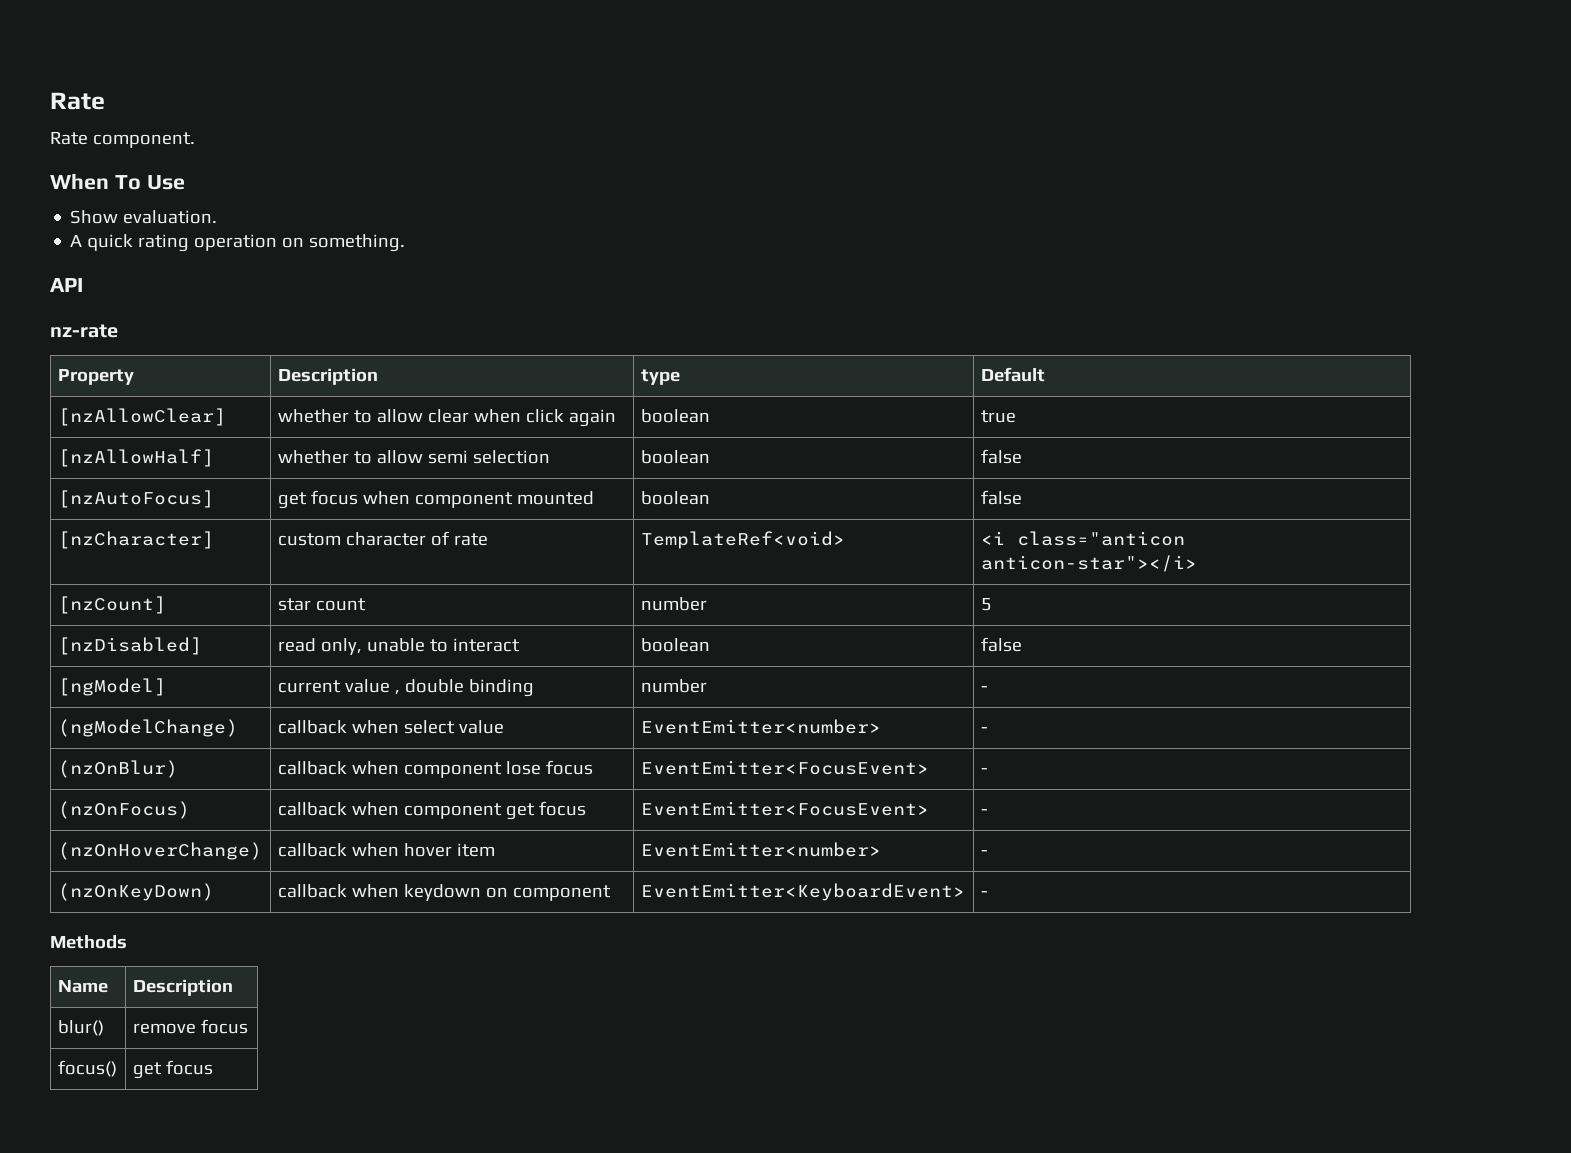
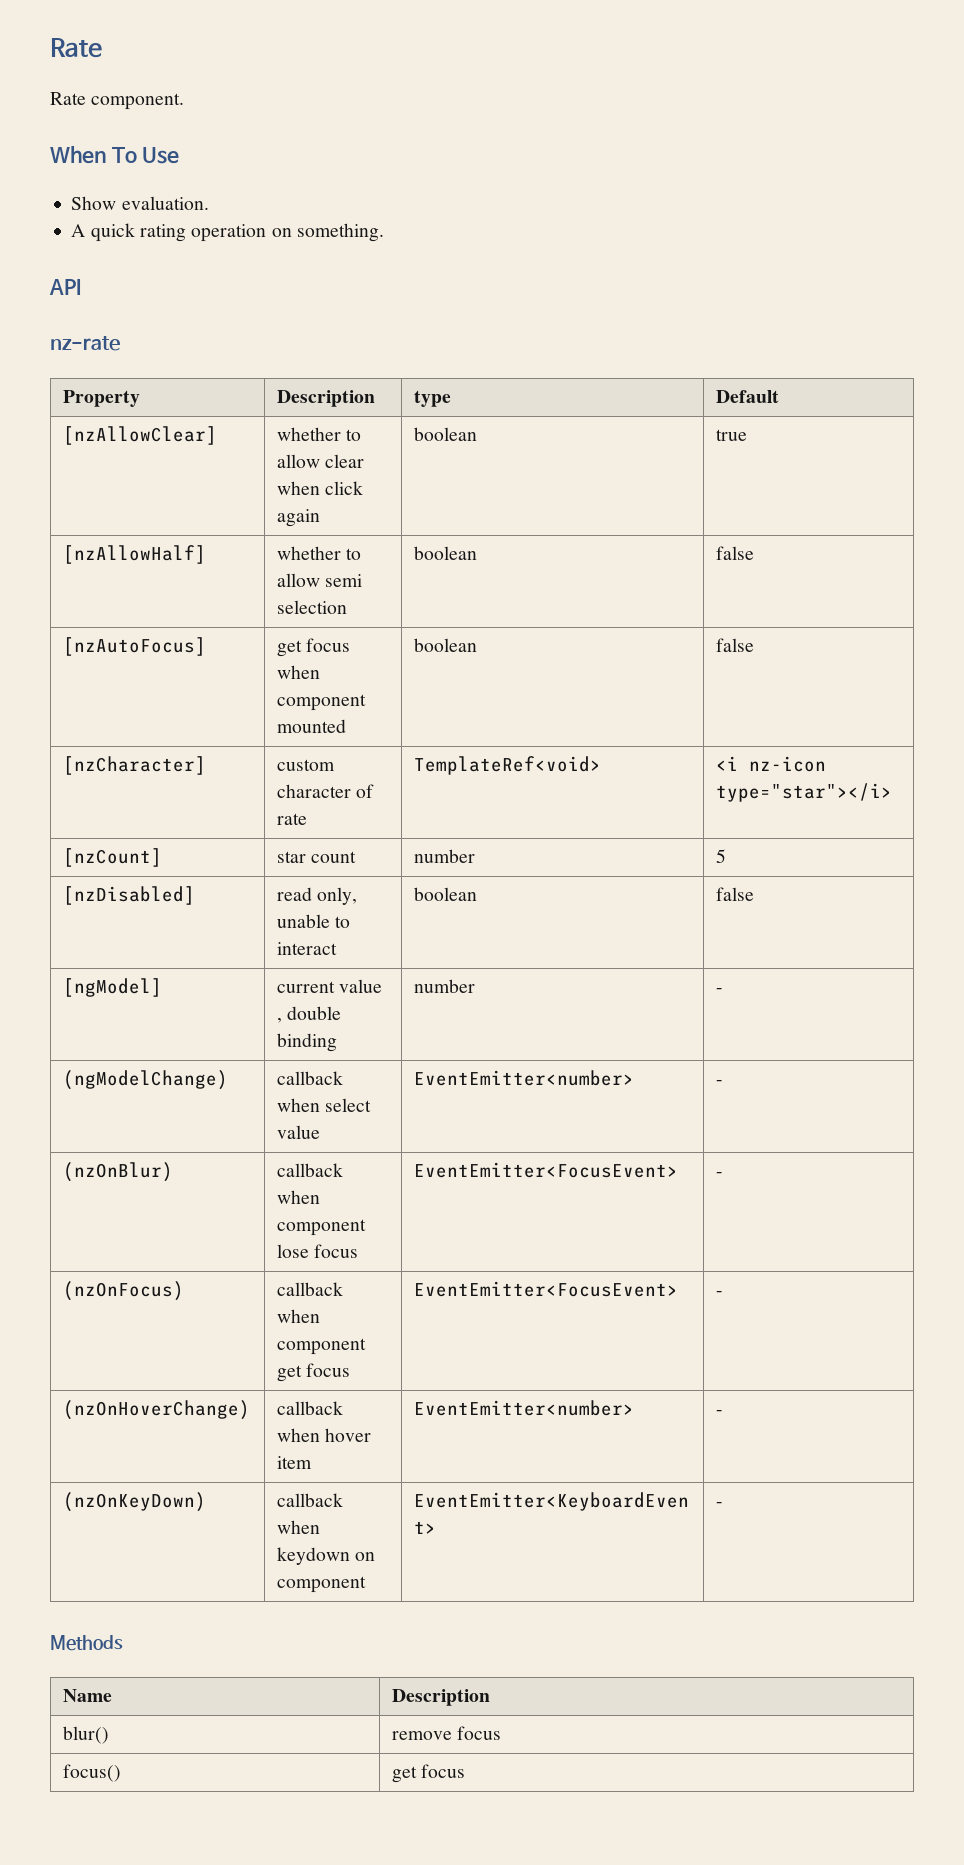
[1016,531,1185,546] [980,555,1197,572] class="anticon anticon-star"></i> -> [749,756,827,772] [716,783,893,802] nz-icon type="star"></i>

